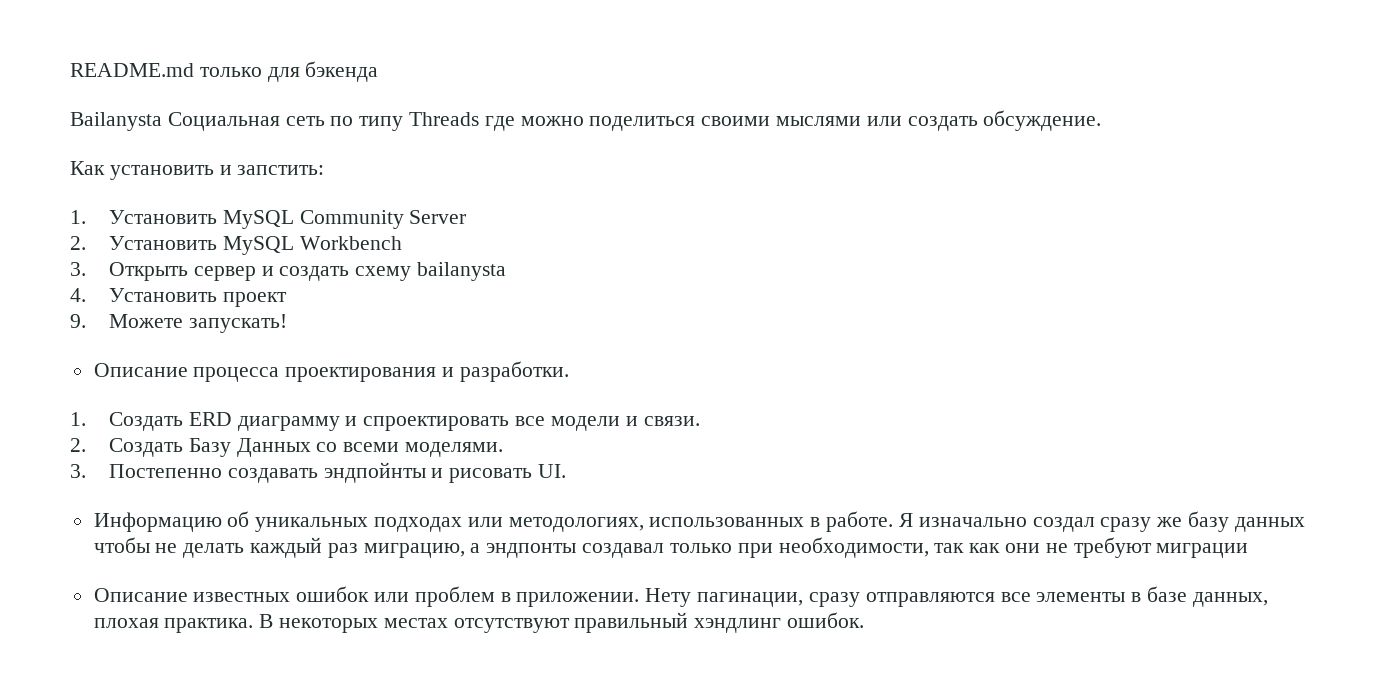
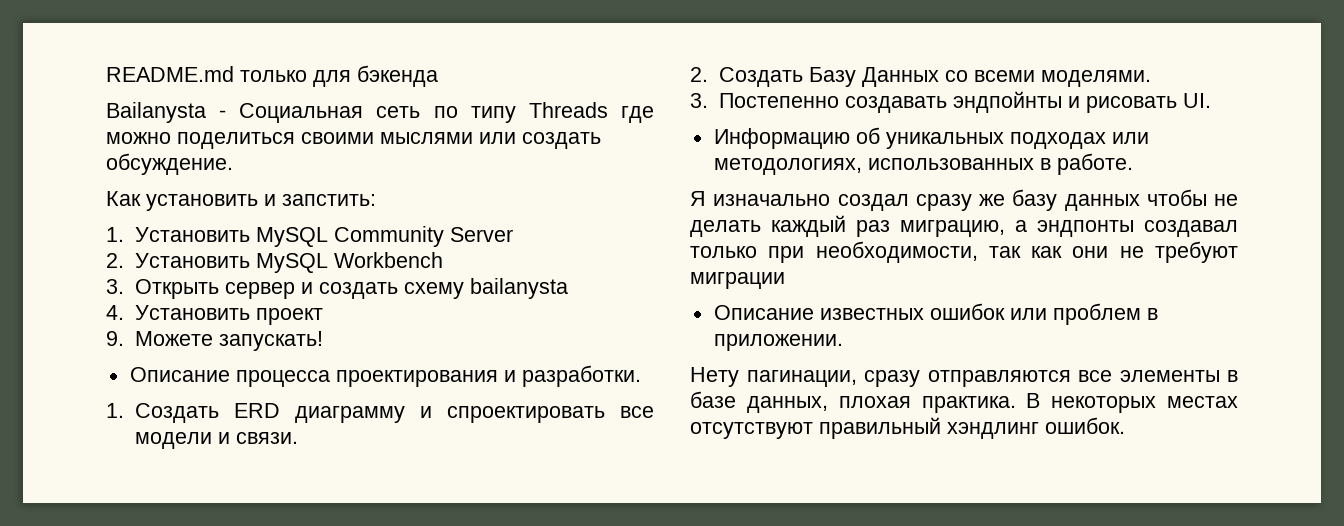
(162, 121) none -> [219,110,227,118] -
(894, 521) none -> (1133, 164) //
(640, 599) none -> (843, 342) //

